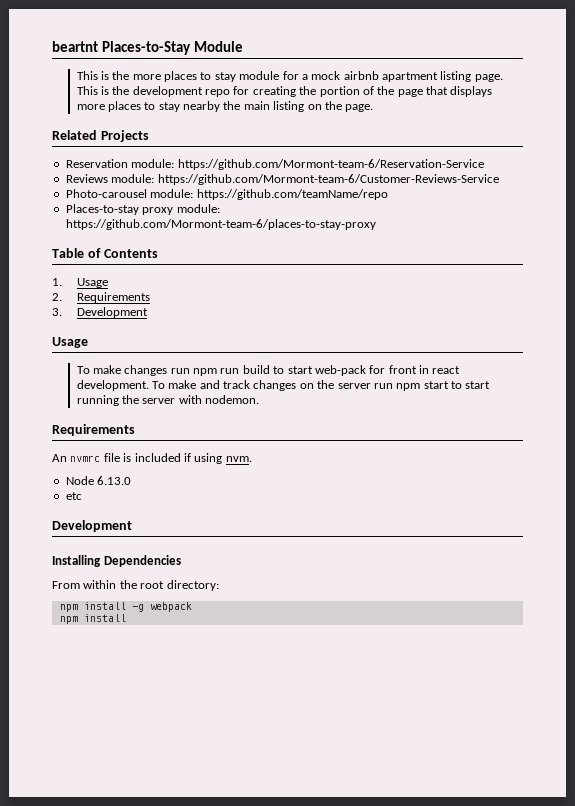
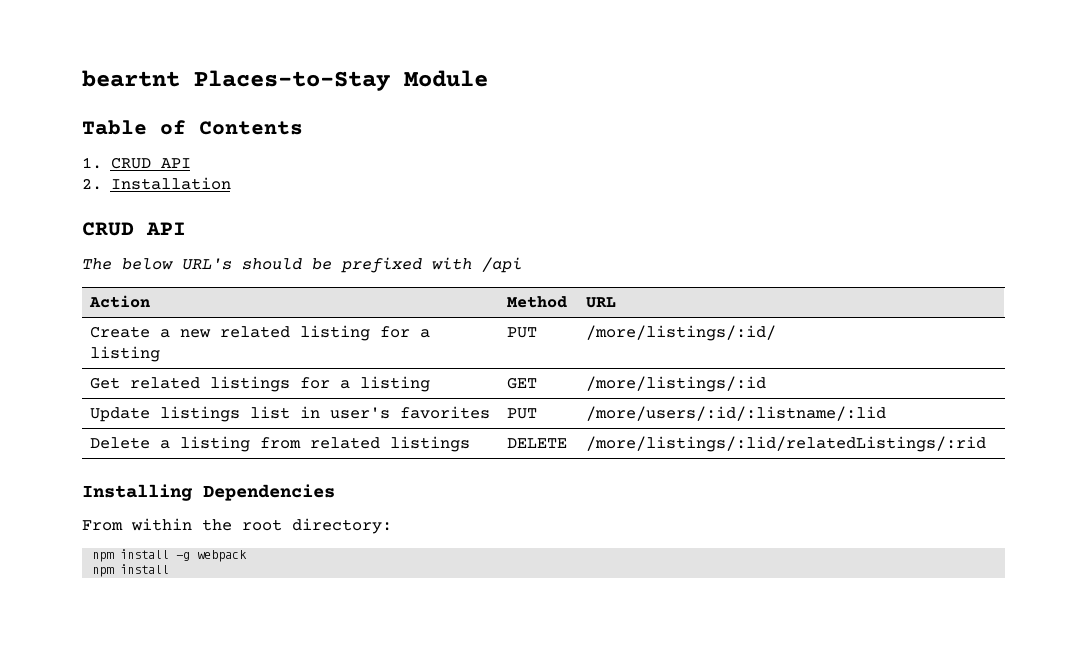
[76,71,503,82] [76,86,493,97] [76,101,374,112] [52,130,149,142] [65,159,484,170] [65,174,499,185] [65,189,388,200] [65,204,220,215] [65,219,376,230] // This is the more places to stay module for a mock airbnb apartment listing page. This is the development repo for creating the portion of the page that displays more places to stay nearby the main listing on the page. // Related Projects // Reservation module: https://github.com/Mormont-team-6/Reservation-Service // Reviews module: https://github.com/Mormont-team-6/Customer-Reviews-Service // Photo-carousel module: https://github.com/teamName/repo // Places-to-stay proxy module: https://github.com/Mormont-team-6/places-to-stay-proxy -> (488, 78) none
[76,278,108,288] Usage -> [110,157,191,169] CRUD API
[76,292,150,303] [52,307,148,318] [52,337,88,348] [76,365,461,376] [76,380,491,391] [76,395,260,406] [52,424,135,436] [52,453,252,464] [65,476,132,485] [65,492,82,500] [52,520,132,532] Requirements // 3. Development // Usage // To make changes run npm run build to start web-pack for front in react development. To make and track changes on the server run npm start to start running the server with nodemon. // Requirements // An nvmrc file is included if using nvm. // Node 6.13.0 // etc // Development -> [110,177,231,190] [82,222,186,236] [82,257,522,273] [89,295,151,308] [507,296,568,308] [586,297,617,308] [90,325,431,341] [90,346,161,362] [507,327,538,338] [586,325,777,341] [90,376,431,392] [507,377,538,389] [586,376,767,392] [90,406,491,422] [507,408,538,419] [586,406,887,421] [90,436,471,452] [507,438,568,448] [586,436,987,452] Installation // CRUD API // The below URL's should be prefixed with /api // Action | Method | URL // Create a new related listing for a listing | PUT | /more/listings/:id/ // Get related listings for a listing | GET | /more/listings/:id // Update listings list in user's favorites | PUT | /more/users/:id/:listname/:lid // Delete a listing from related listings | DELETE | /more/listings/:lid/relatedListings/:rid

